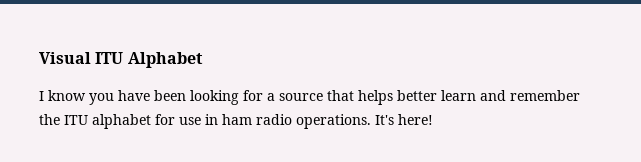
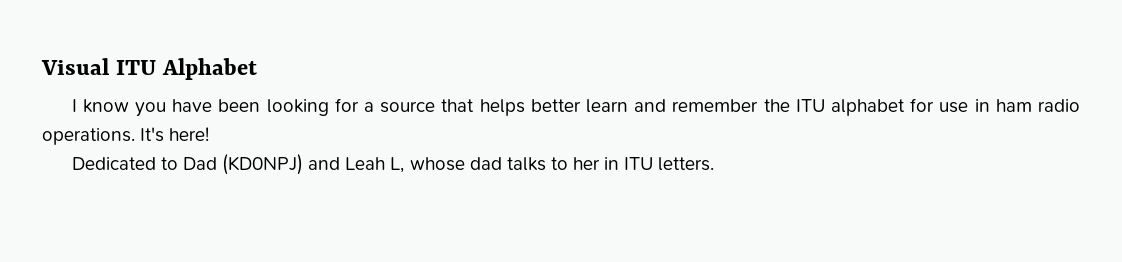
(433, 119) none -> [71,154,715,175] // Dedicated to Dad (KD0NPJ) and Leah L, whose dad talks to her in ITU letters.

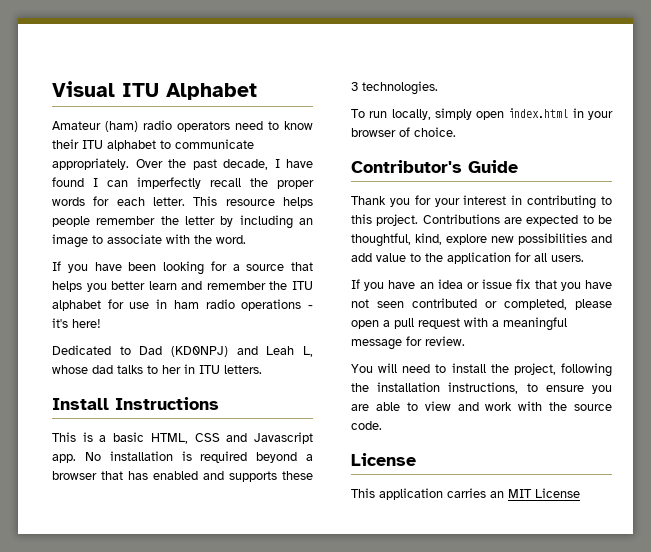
[71,99,129,113] I know -> [52,120,313,132] [52,139,254,151] [52,158,313,170] [52,177,314,189] [52,196,313,208] [52,215,313,229] [52,234,246,248] [52,261,61,271] Amateur (ham) radio operators need to know their ITU alphabet to communicate appropriately. Over the past decade, I have found I can imperfectly recall the proper words for each letter. This resource helps people remember the letter by including an image to associate with the word. // If
(525, 107) none -> [86,283,107,292] you
[42,127,165,145] operations. It's -> [241,299,313,311] [52,318,68,328] operations - it's
(715, 164) none -> [52,397,219,410] [52,432,313,444] [52,451,313,463] [52,471,313,482] [351,81,438,95] [351,108,613,120] [351,127,456,137] [351,160,518,173] [351,195,612,209] [351,214,612,226] [351,233,612,247] [351,252,584,264] [351,279,612,291] [351,298,612,310] [351,317,567,331] [351,336,465,350] [351,363,612,377] [351,382,612,394] [351,401,612,411] [351,421,382,430] [351,453,416,466] [351,488,580,500] // Install Instructions // This is a basic HTML, CSS and Javascript app. No installation is required beyond a browser that has enabled and supports these 3 technologies. // To run locally, simply open index.html in your browser of choice. // Contributor's Guide // Thank you for your interest in contributing to this project. Contributions are expected to be thoughtful, kind, explore new possibilities and add value to the application for all users. // If you have an idea or issue fix that you have not seen contributed or completed, please open a pull request with a meaningful message for review. // You will need to install the project, following the installation instructions, to ensure you are able to view and work with the source code. // License // This application carries an MIT License

